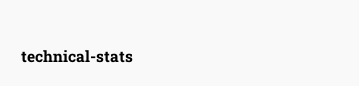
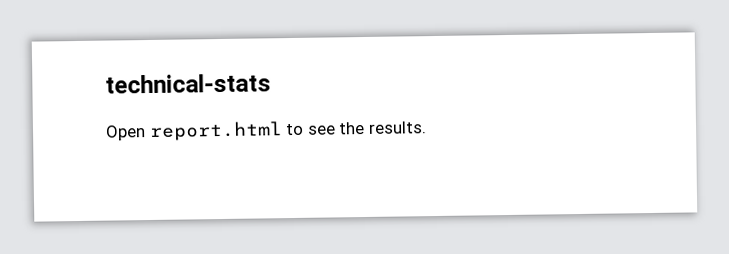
(133, 56) none -> [105,121,427,142] // Open report.html to see the results.

